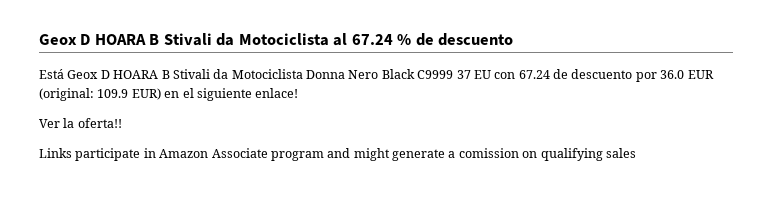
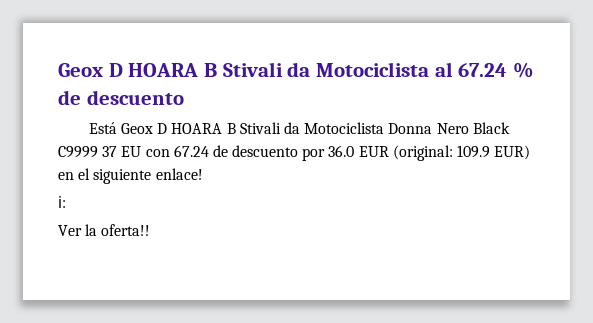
(299, 93) none -> [58,196,66,208] // ℹ:
[39,148,636,161] // Links participate in Amazon Associate program and might generate a comission on qualifying sales -> (151, 230) none

